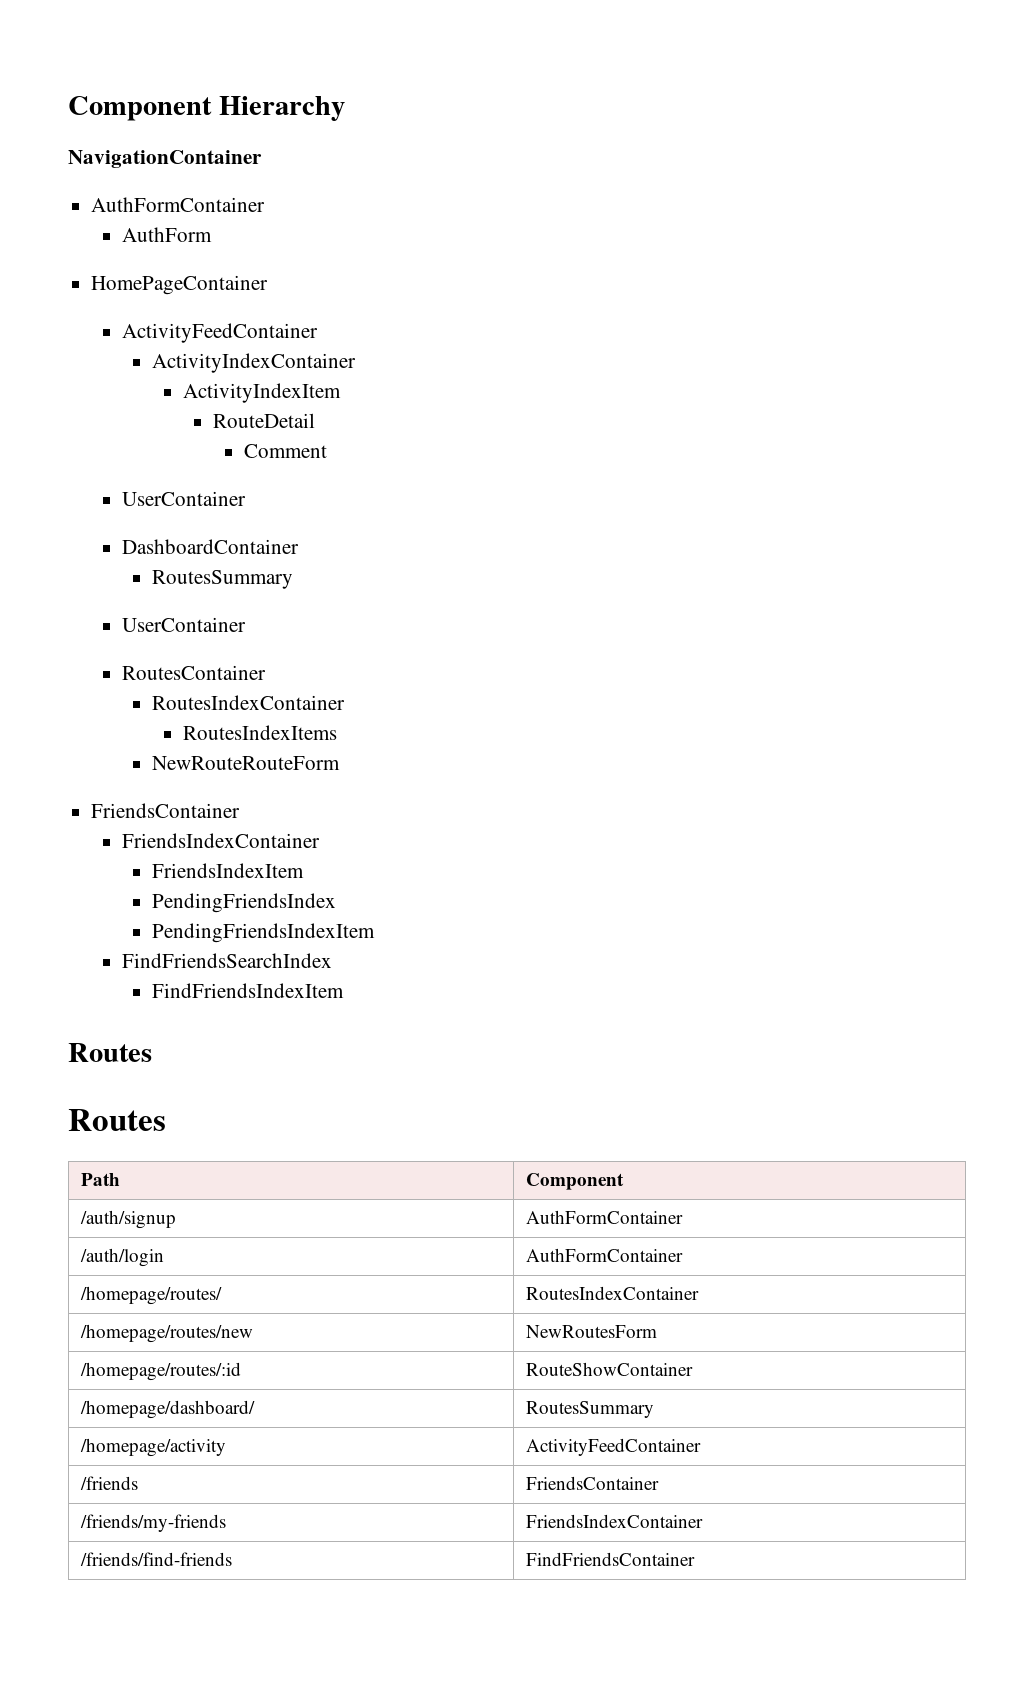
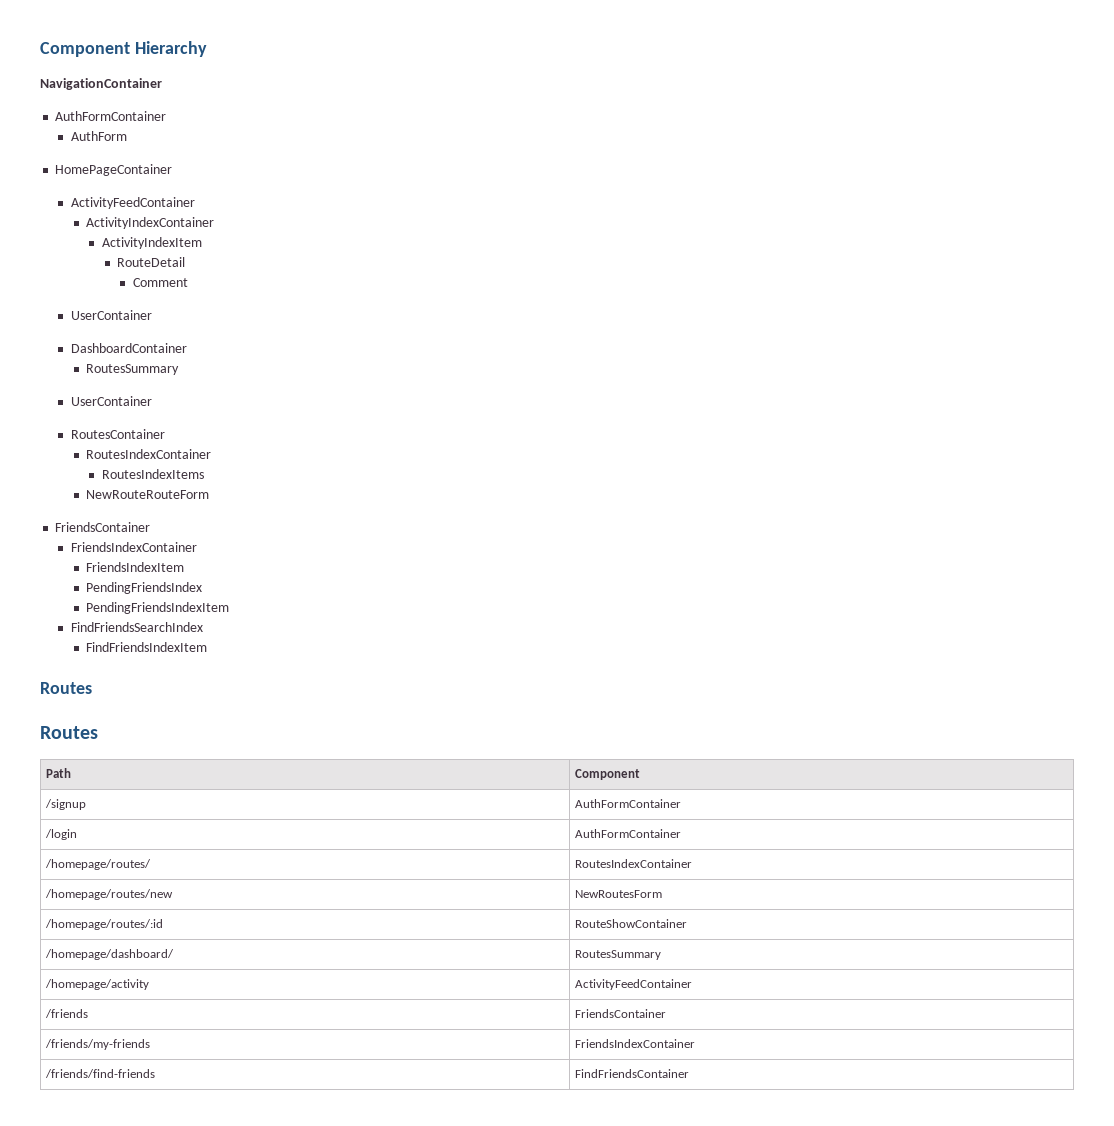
[79,1210,176,1229] [525,1210,683,1224] [79,1248,164,1267] /auth/signup | AuthFormContainer // /auth/login -> [45,799,87,810] [575,799,682,808] [45,829,78,840] /signup | AuthFormContainer // /login

